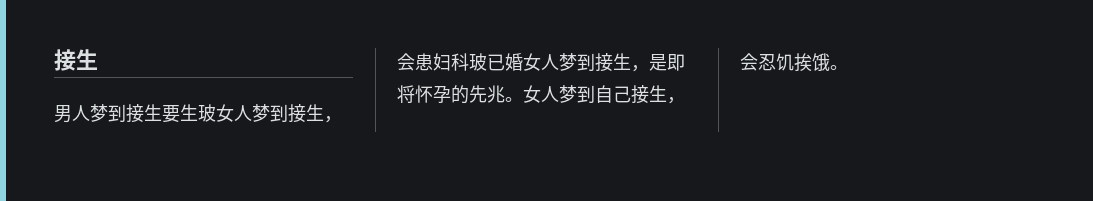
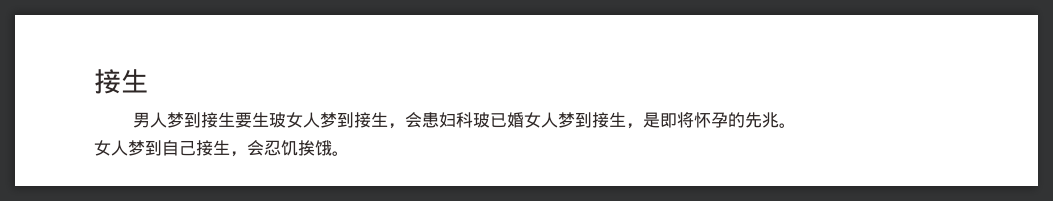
(523, 99) none -> (796, 125) //

